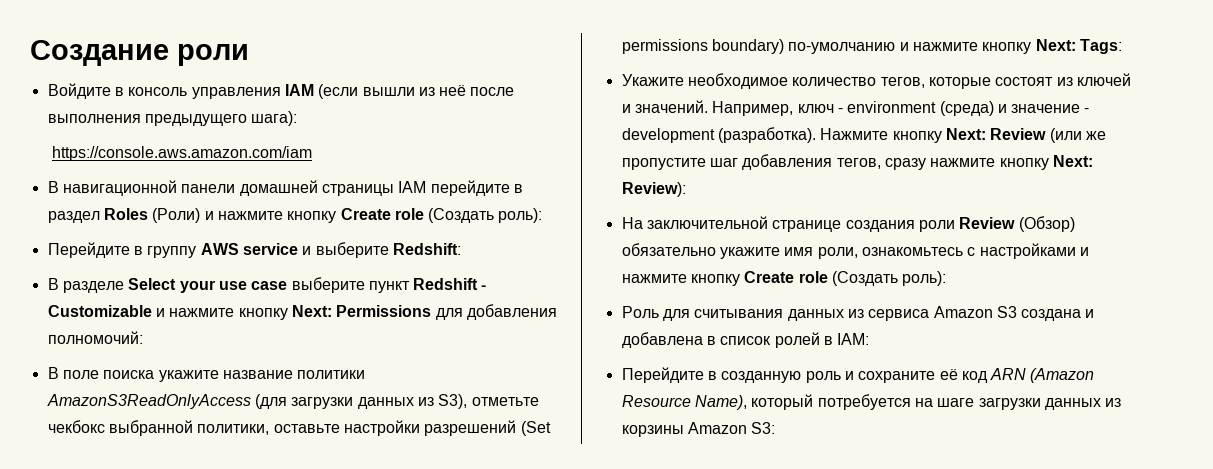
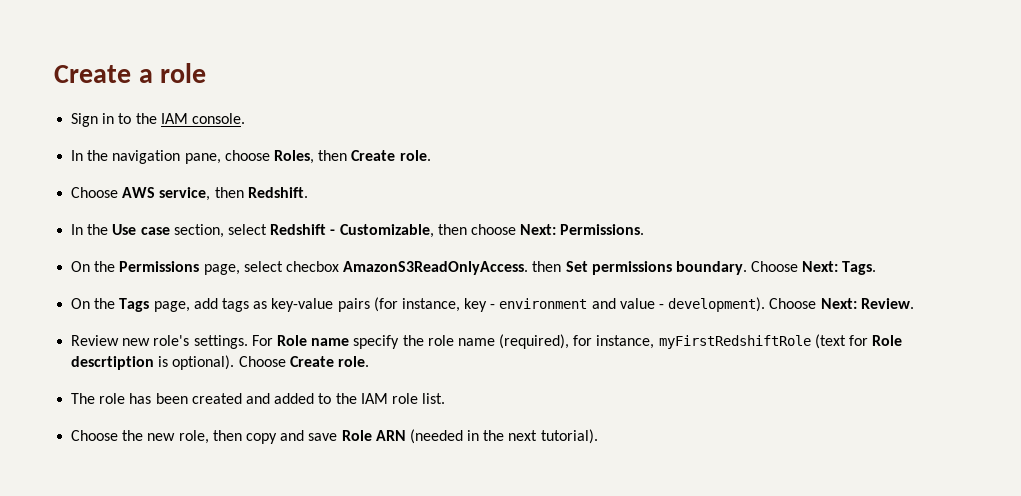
[30,40,249,66] [47,83,515,99] [47,111,298,126] [52,146,313,161] [47,180,523,196] [47,208,543,223] [47,242,461,258] [47,277,487,293] [47,304,557,320] [47,331,143,344] [47,367,366,382] [46,394,539,409] [47,420,551,436] [621,39,1122,54] [621,73,1131,89] [621,100,1090,116] [621,127,1106,143] [621,154,1093,170] [621,182,686,197] [621,216,1075,232] [621,243,1089,259] [621,271,947,286] [621,306,1095,321] [621,332,870,348] [621,367,1095,383] [621,394,1122,410] [621,422,776,437] Создание роли // Войдите в консоль управления IAM (если вышли из неё после выполнения предыдущего шага): // https://console.aws.amazon.com/iam // В навигационной панели домашней страницы IAM перейдите в раздел Roles (Роли) и нажмите кнопку Create role (Создать роль): // Перейдите в группу AWS service и выберите Redshift: // В разделе Select your use case выберите пункт Redshift - Customizable и нажмите кнопку Next: Permissions для добавления полномочий: // В поле поиска укажите название политики AmazonS3ReadOnlyAccess (для загрузки данных из S3), отметьте чекбокс выбранной политики, оставьте настройки разрешений (Set permissions boundary) по-умолчанию и нажмите кнопку Next: Tags: // Укажите необходимое количество тегов, которые состоят из ключей и значений. Например, ключ - environment (среда) и значение - development (разработка). Нажмите кнопку Next: Review (или же пропустите шаг добавления тегов, сразу нажмите кнопку Next: Review): // На заключительной странице создания роли Review (Обзор) обязательно укажите имя роли, ознакомьтесь с настройками и нажмите кнопку Create role (Создать роль): // Роль для считывания данных из сервиса Amazon S3 создана и добавлена в список ролей в IAM: // Перейдите в созданную роль и сохраните её код ARN (Amazon Resource Name), который потребуется на шаге загрузки данных из корзины Amazon S3: -> [54,63,207,83] [71,113,245,127] [71,150,431,164] [71,187,308,201] [71,224,645,238] [71,261,877,275] [71,297,914,312] [71,334,903,349] [71,355,369,370] [71,393,446,404] [71,429,598,444] Create a role // Sign in to the IAM console. // In the navigation pane, choose Roles, then Create role. // Choose AWS service, then Redshift. // In the Use case section, select Redshift - Customizable, then choose Next: Permissions. // On the Permissions page, select checbox AmazonS3ReadOnlyAccess. then Set permissions boundary. Choose Next: Tags. // On the Tags page, add tags as key-value pairs (for instance, key - environment and value - development). Choose Next: Review. // Review new role's settings. For Role name specify the role name (required), for instance, myFirstRedshiftRole (text for Role descrtiption is optional). Choose Create role. // The role has been created and added to the IAM role list. // Choose the new role, then copy and save Role ARN (needed in the next tutorial).

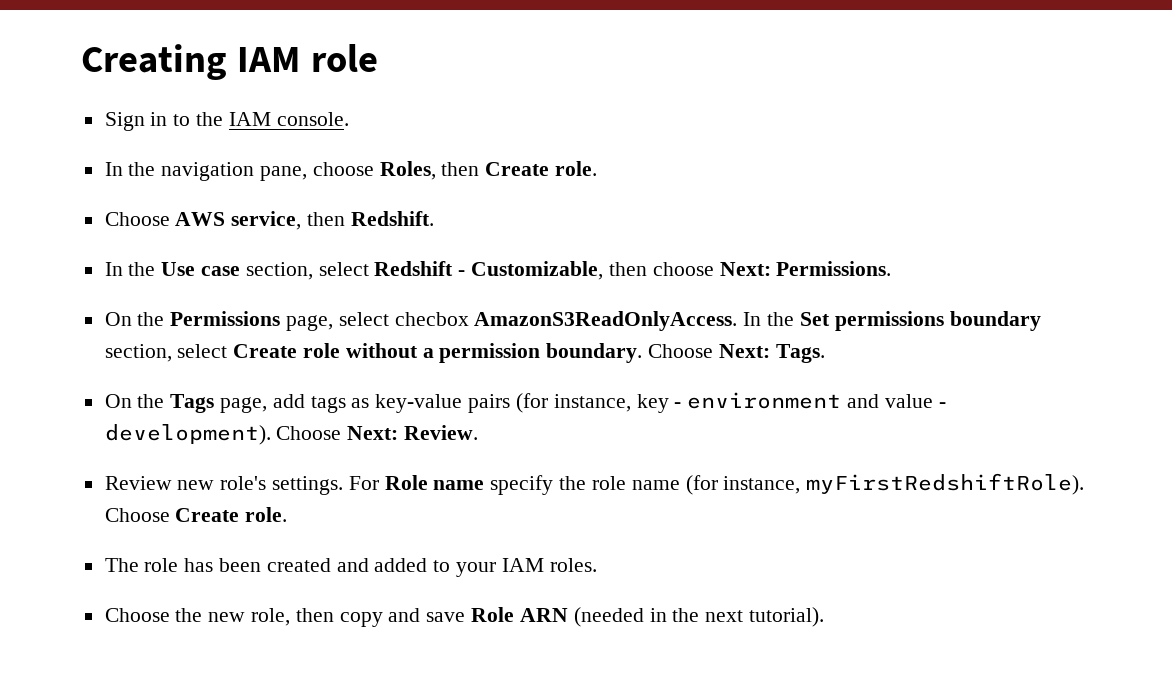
[54,65,153,83] Create a -> [81,44,301,80] Creating IAM
[532,261,672,275] then Set permissions -> [743,311,1041,331] [104,343,541,363] In the Set permissions boundary section, select Create role without a permission
[499,334,903,349] [71,355,235,370] (required), for instance, myFirstRedshiftRole (text for Role descrtiption is optional). -> [685,473,1085,495] (for instance, myFirstRedshiftRole).
[335,393,446,404] the IAM role list. -> [456,558,597,577] your IAM roles.

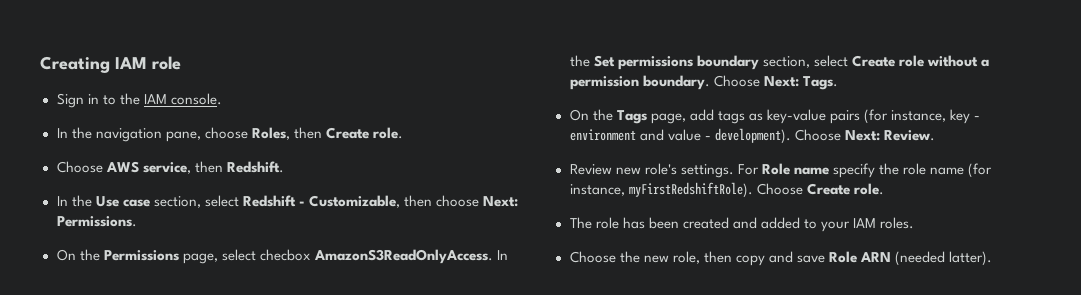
[649,607,824,627] in the next tutorial). -> [949,251,993,266] latter).

